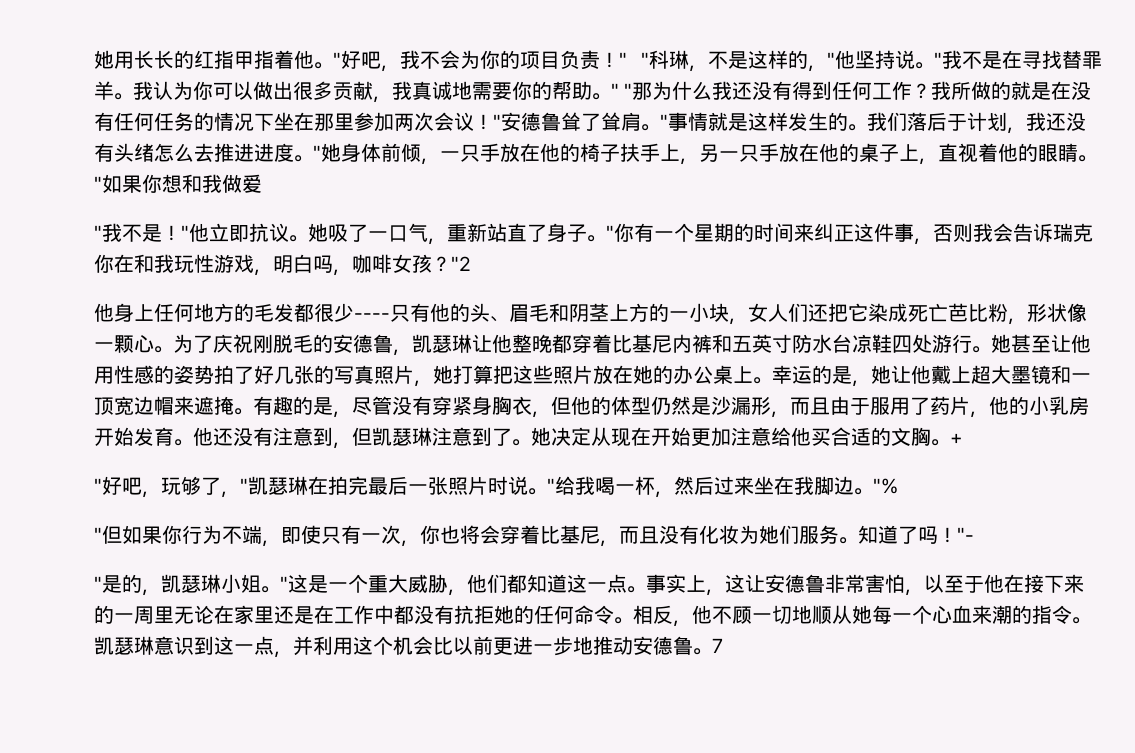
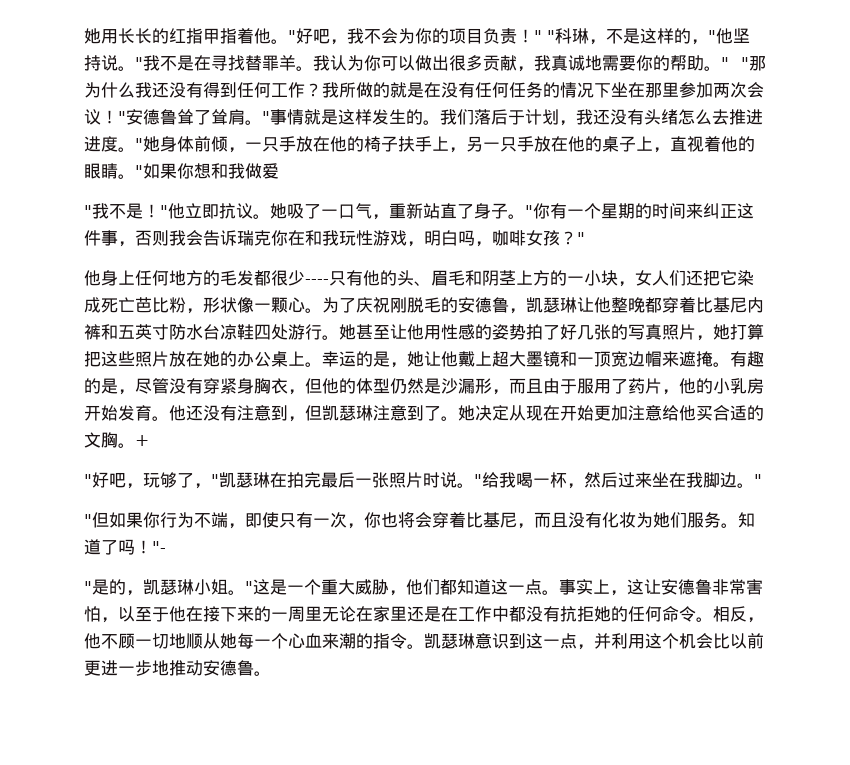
[451,256,471,271] "2 -> [577,232,585,244] "
[873,478,898,494] "% -> [754,474,762,486] "
[712,638,723,653] 7 -> (271, 673) none

